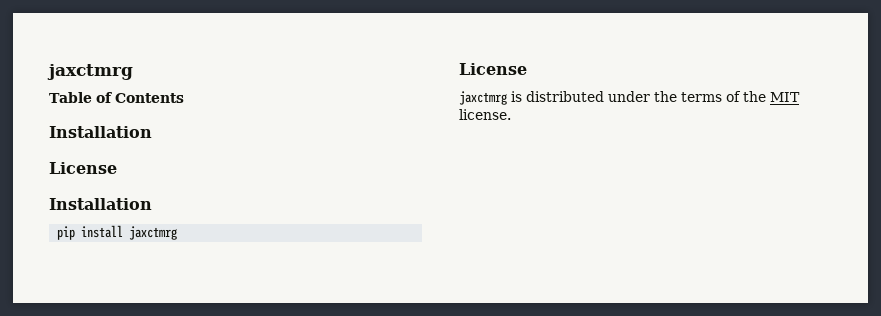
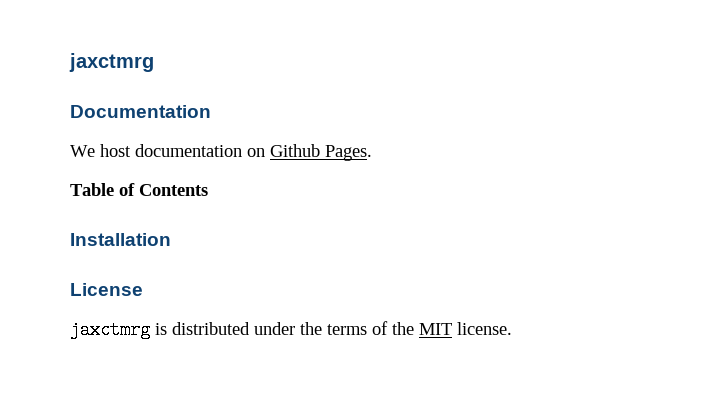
[47,64,133,80] jaxctmrg -> [69,53,154,72] [70,105,211,118] [70,144,372,161] jaxctmrg // Documentation // We host documentation on Github Pages.
[49,198,152,210] [57,225,178,240] [459,63,527,75] // Installation // pip install jaxctmrg // License -> (143, 289) none

